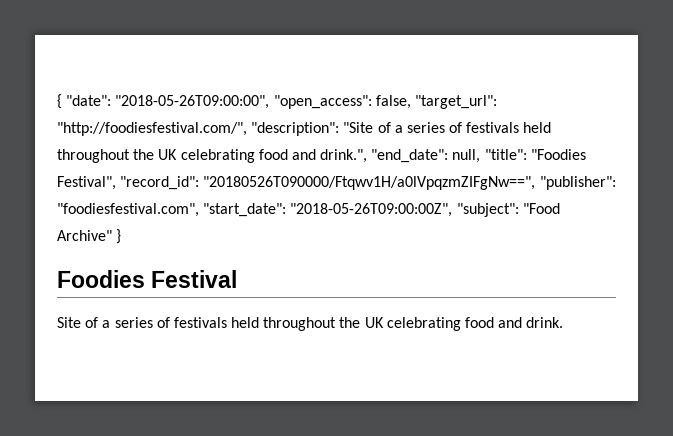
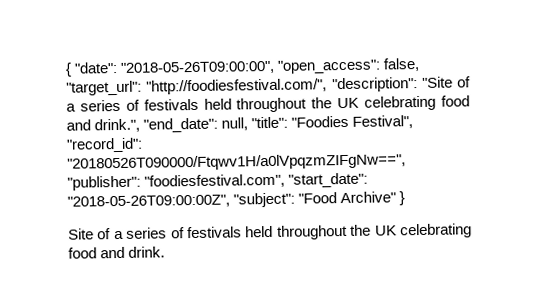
[57,270,238,288] // Foodies Festival -> (406, 198) none

